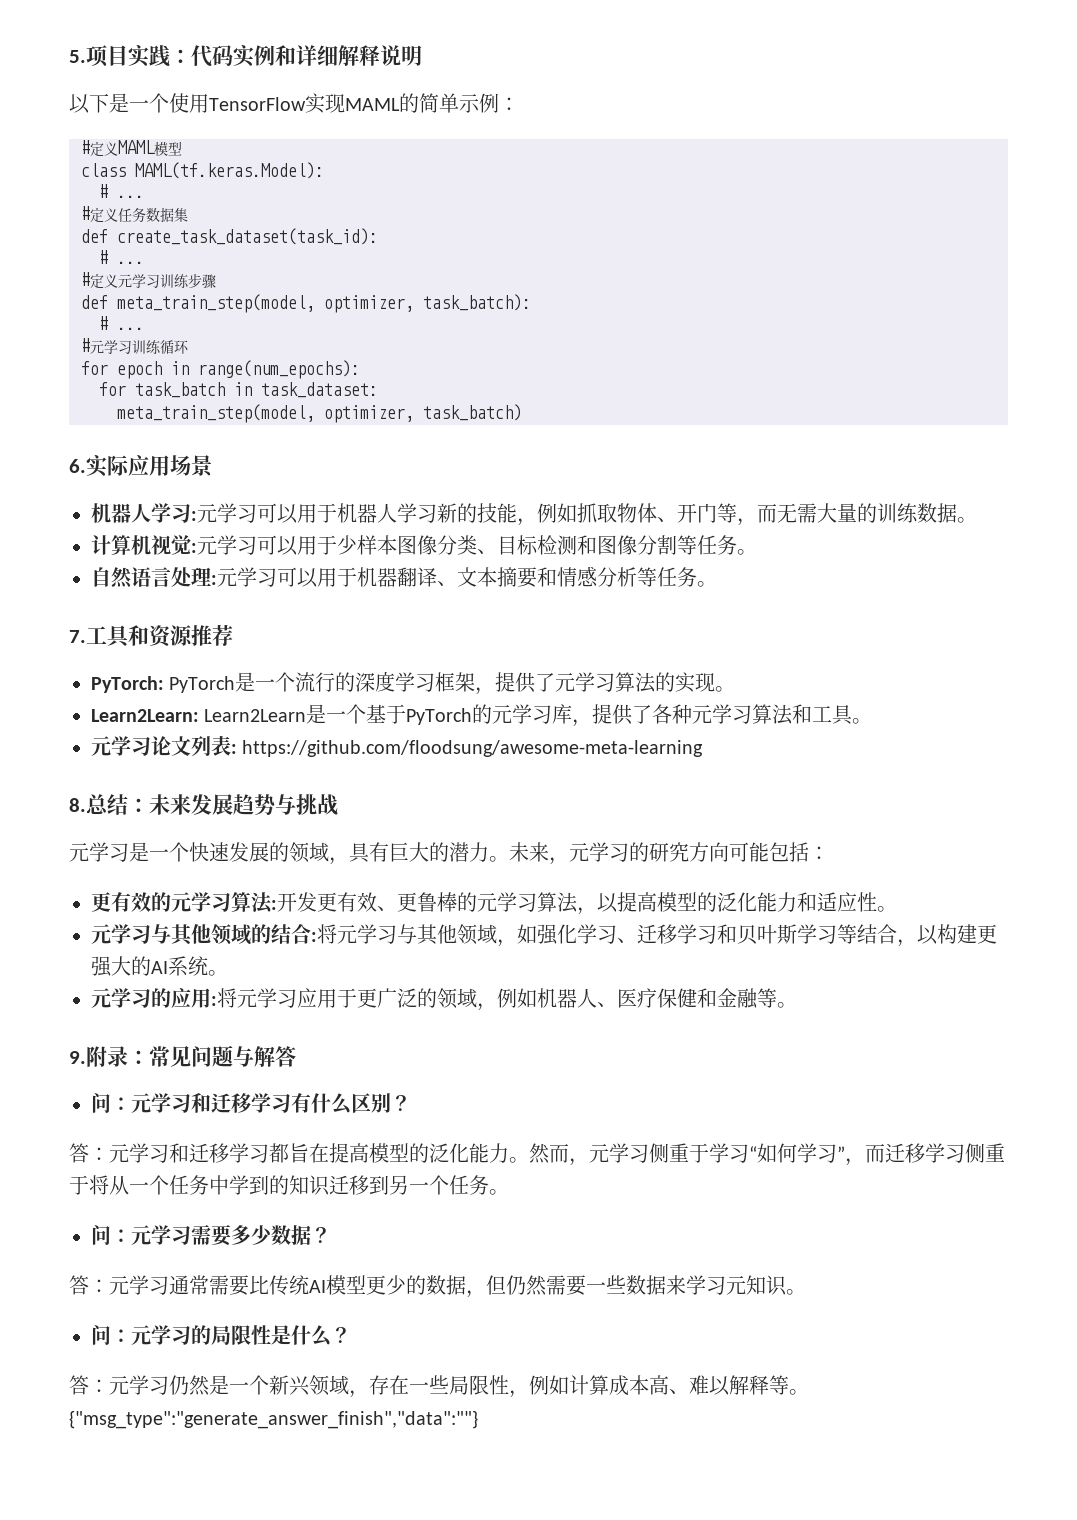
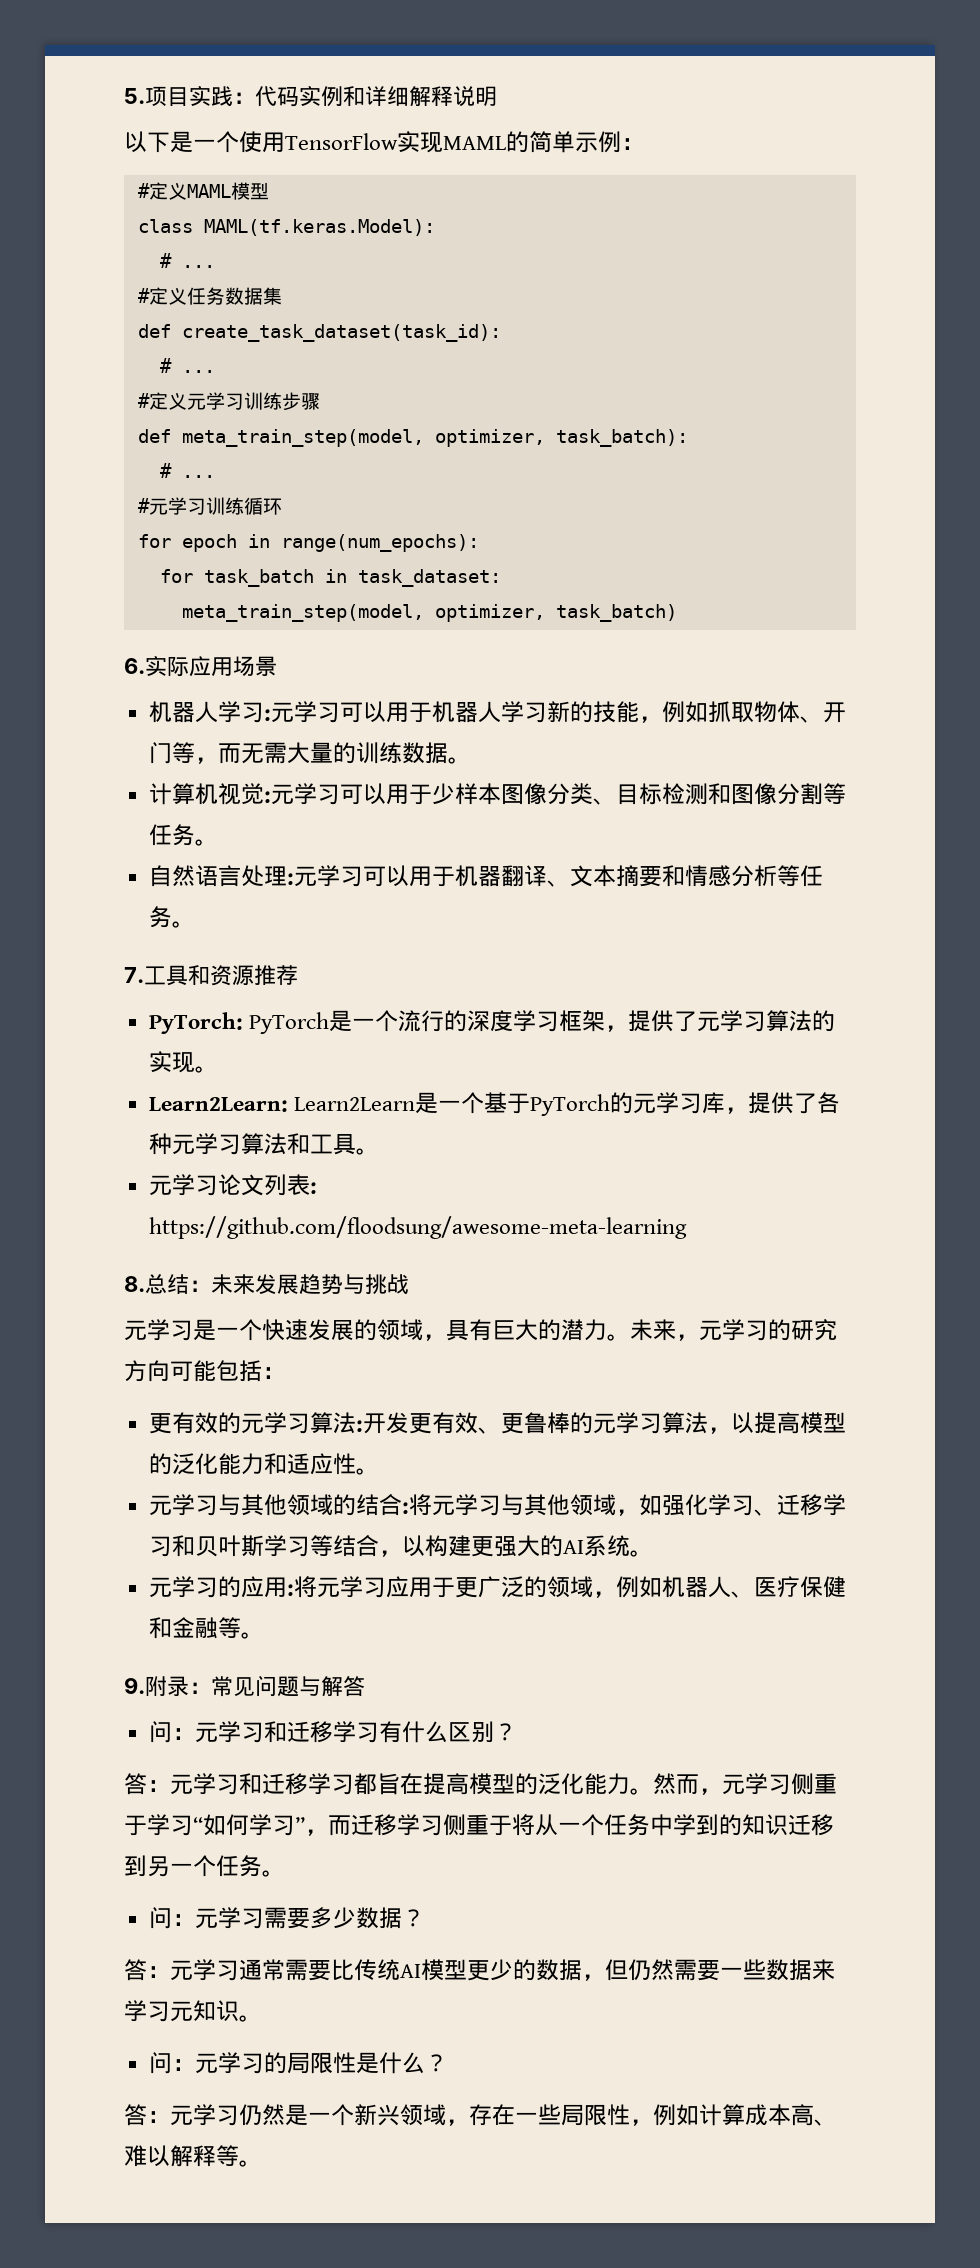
[69,1410,478,1429] {"msg_type":"generate_answer_finish","data":""} -> (262, 2163) none

